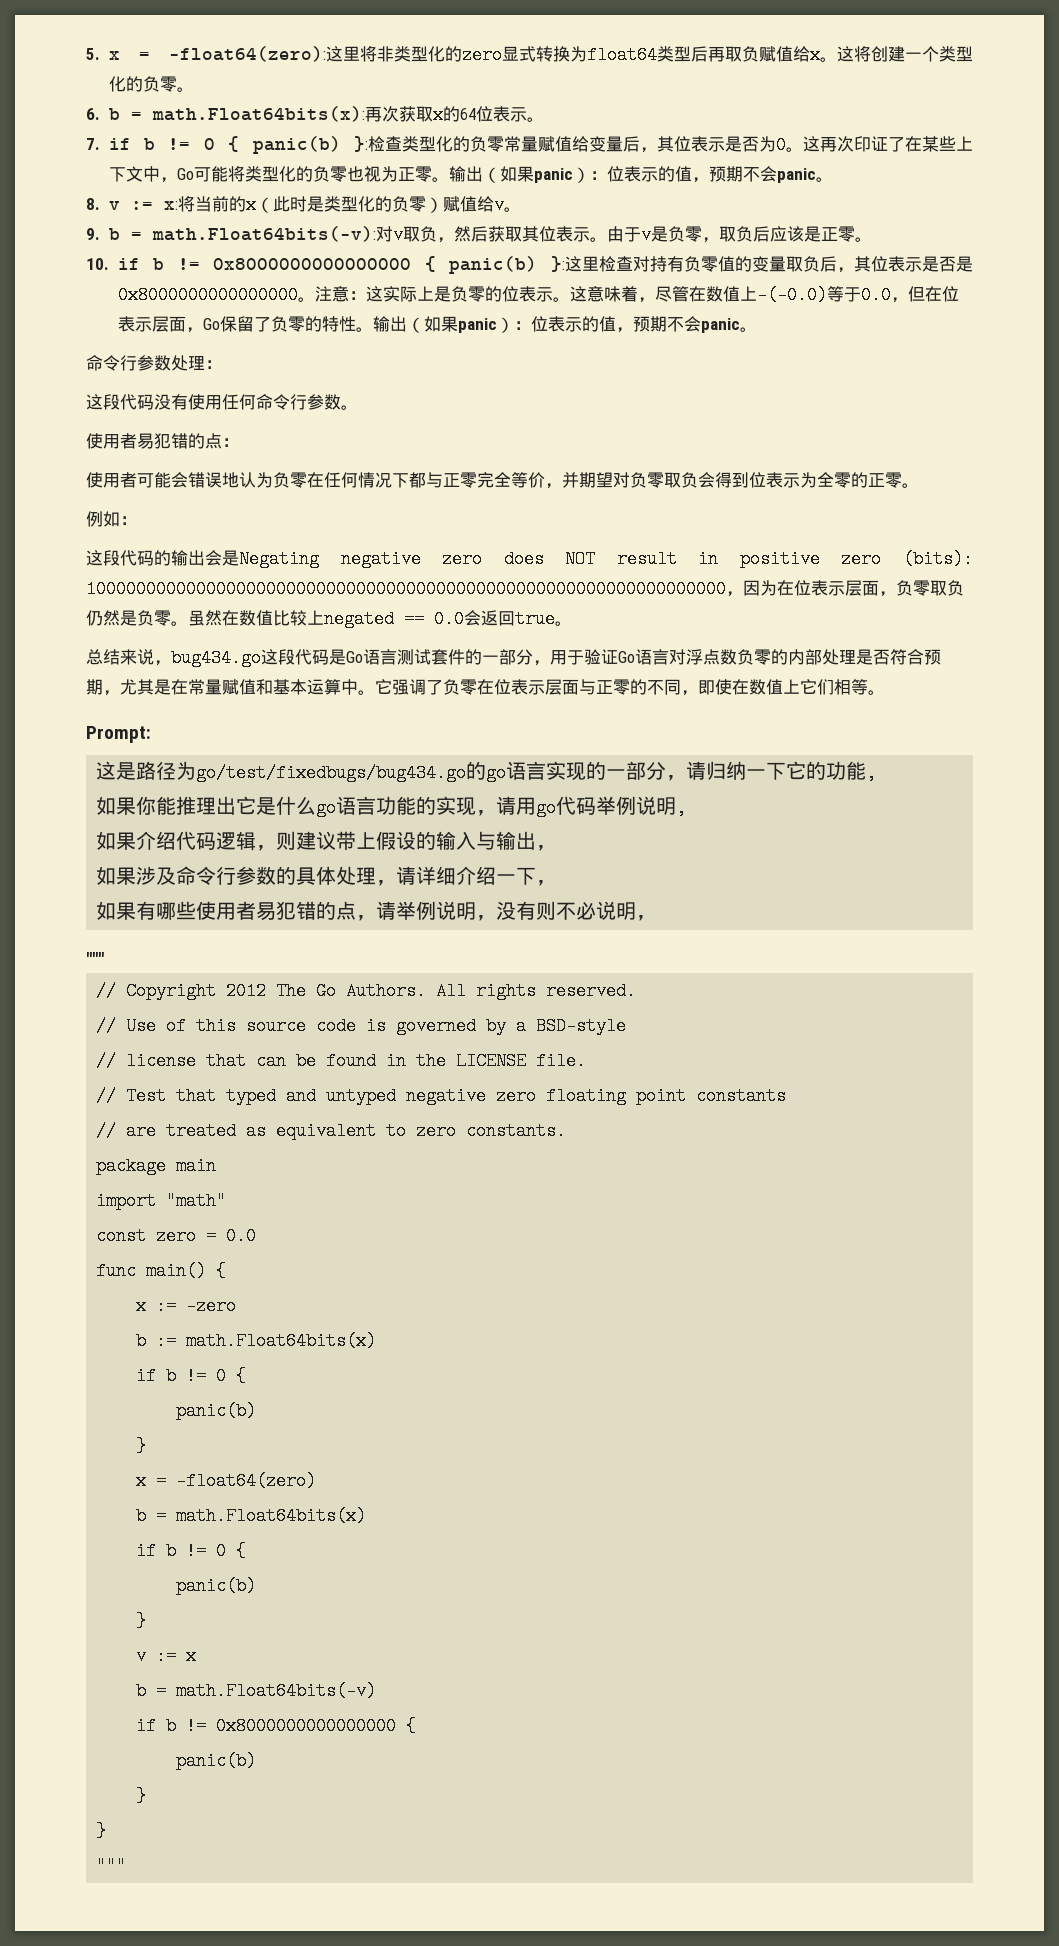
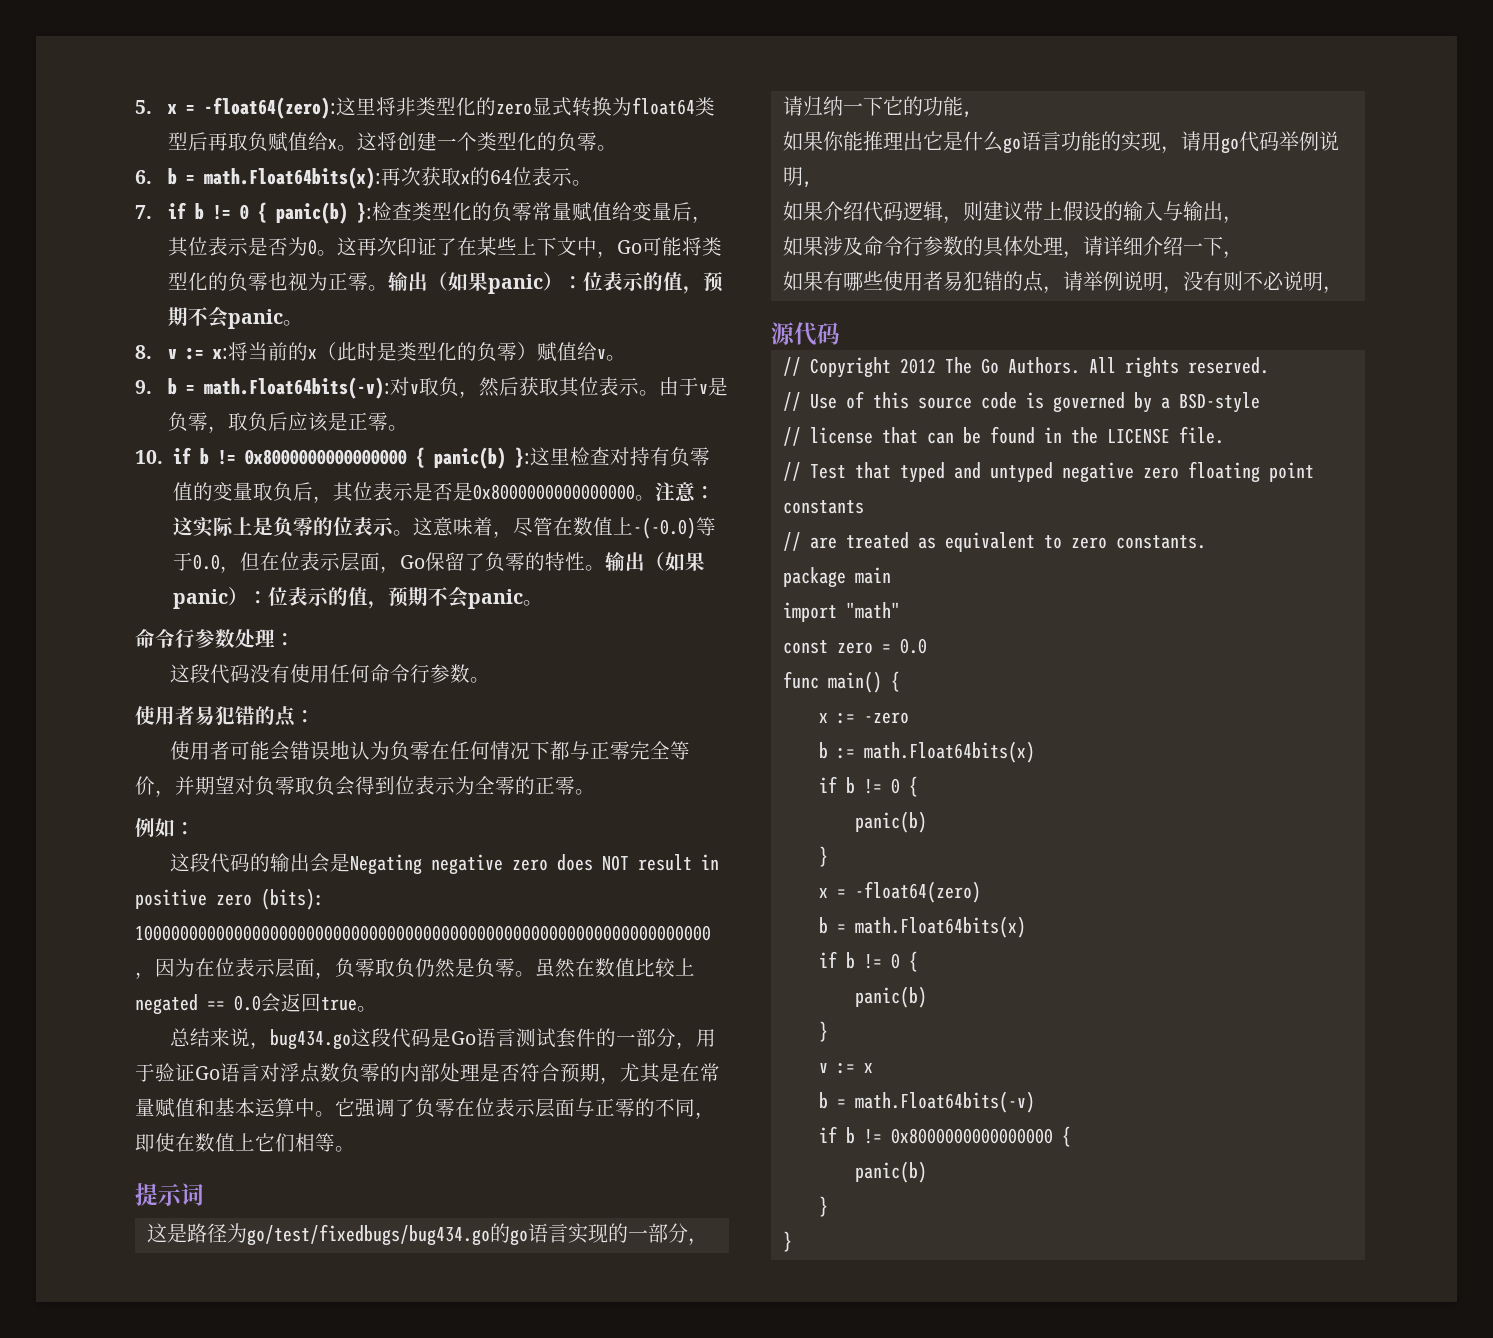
[86,726,151,743] Prompt: -> [135,1183,204,1206] 提示词
[86,952,104,966] """ -> [771,322,840,346] 源代码
[96,1857,127,1875] // """ -> (792, 1241) none

